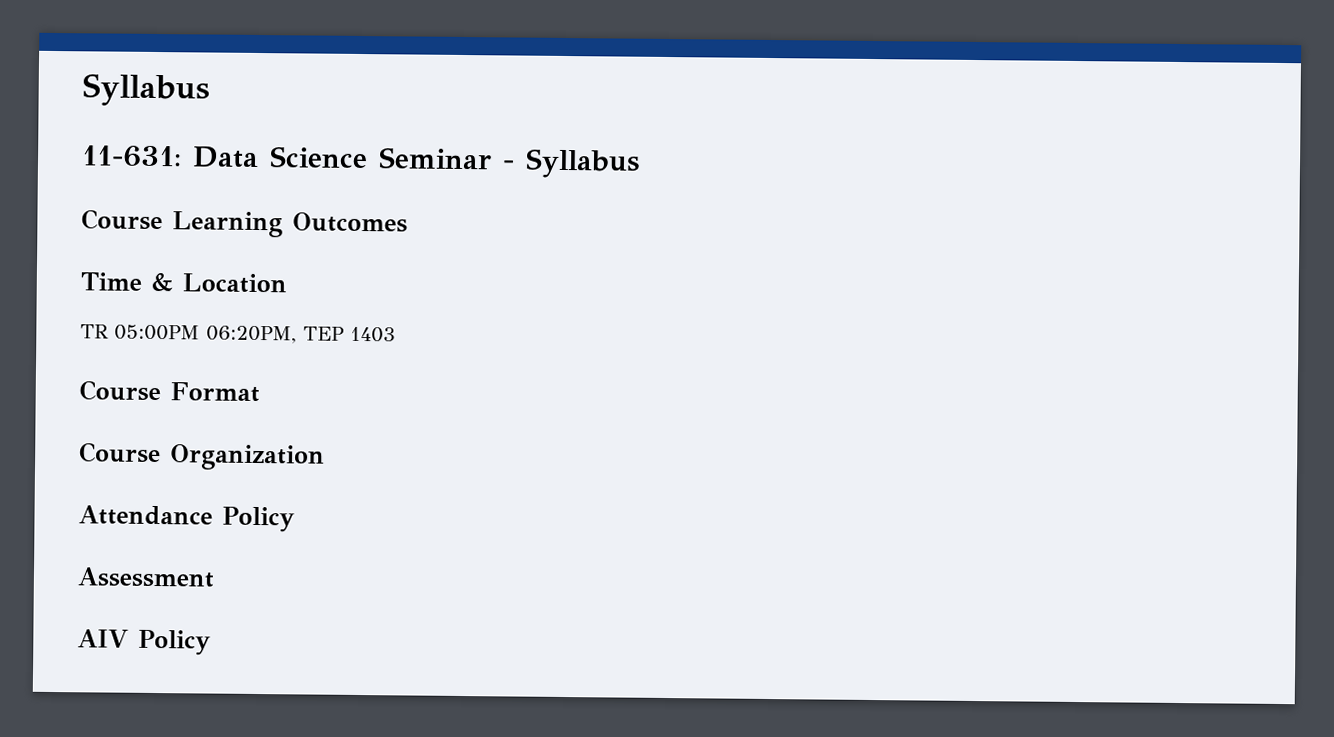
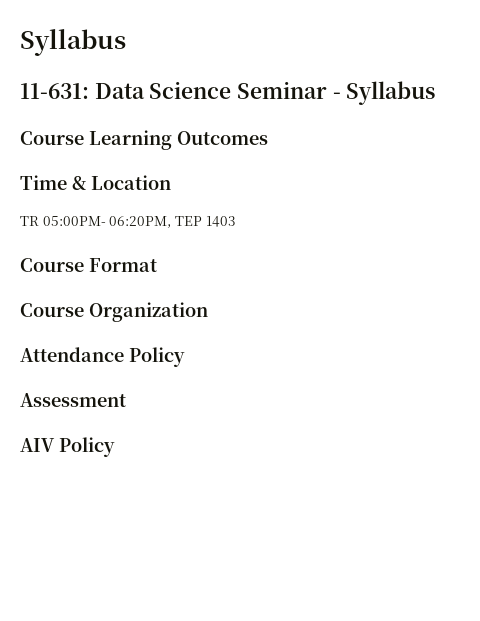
[114,324,200,341] 05:00PM -> [42,216,106,226] 05:00PM-

